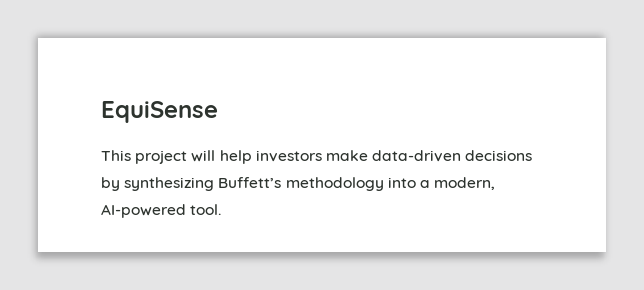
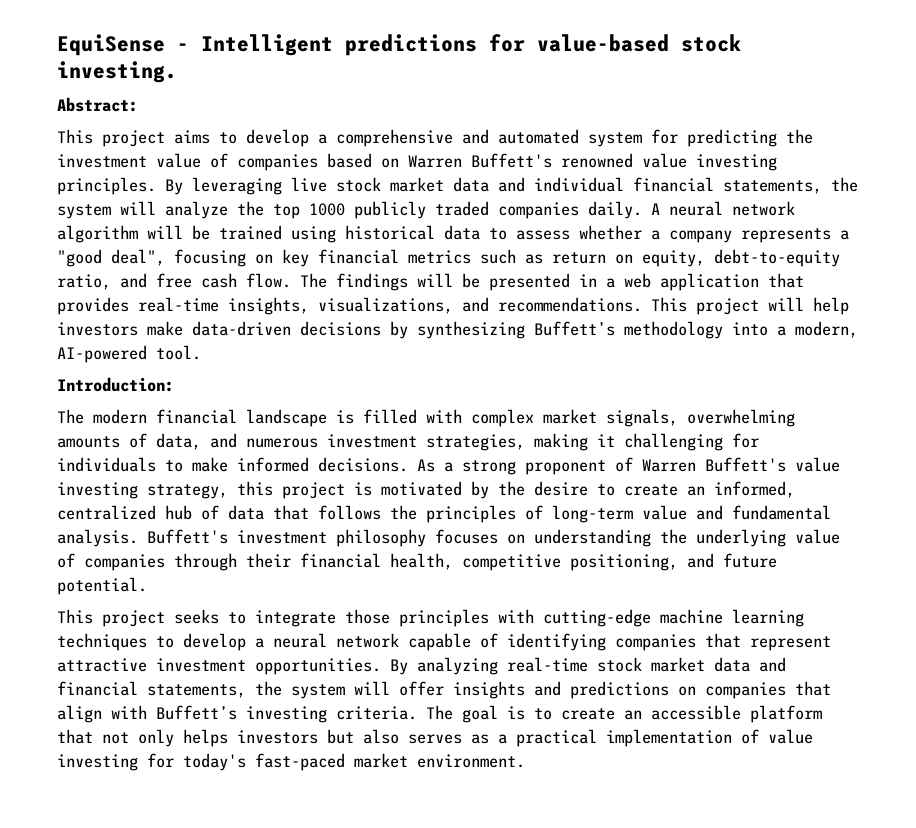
(218, 112) // -> [177,34,741,56] [57,61,177,83] [57,97,138,112] [57,129,813,147] [57,153,777,171] [57,177,858,195] [57,201,795,219] [57,225,849,243] [57,249,840,267] [57,273,804,291] [57,297,642,315] - Intelligent predictions for value-based stock investing. // Abstract: // This project aims to develop a comprehensive and automated system for predicting the investment value of companies based on Warren Buffett's renowned value investing principles. By leveraging live stock market data and individual financial statements, the system will analyze the top 1000 publicly traded companies daily. A neural network algorithm will be trained using historical data to assess whether a company represents a "good deal", focusing on key financial metrics such as return on equity, debt-to-equity ratio, and free cash flow. The findings will be presented in a web application that provides real-time insights, visualizations, and recommendations.
(222, 209) none -> [57,377,174,392] [57,409,795,427] [57,433,759,451] [57,457,840,475] [57,481,795,499] [57,505,831,523] [57,529,840,547] [57,553,777,571] [57,577,147,595] [57,609,804,627] [57,633,831,651] [57,657,786,675] [57,681,831,699] [57,705,822,723] [57,729,813,747] [57,753,525,771] // Introduction: // The modern financial landscape is filled with complex market signals, overwhelming amounts of data, and numerous investment strategies, making it challenging for individuals to make informed decisions. As a strong proponent of Warren Buffett's value investing strategy, this project is motivated by the desire to create an informed, centralized hub of data that follows the principles of long-term value and fundamental analysis. Buffett's investment philosophy focuses on understanding the underlying value of companies through their financial health, competitive positioning, and future potential. // This project seeks to integrate those principles with cutting-edge machine learning techniques to develop a neural network capable of identifying companies that represent attractive investment opportunities. By analyzing real-time stock market data and financial statements, the system will offer insights and predictions on companies that align with Buffett’s investing criteria. The goal is to create an accessible platform that not only helps investors but also serves as a practical implementation of value investing for today's fast-paced market environment.

